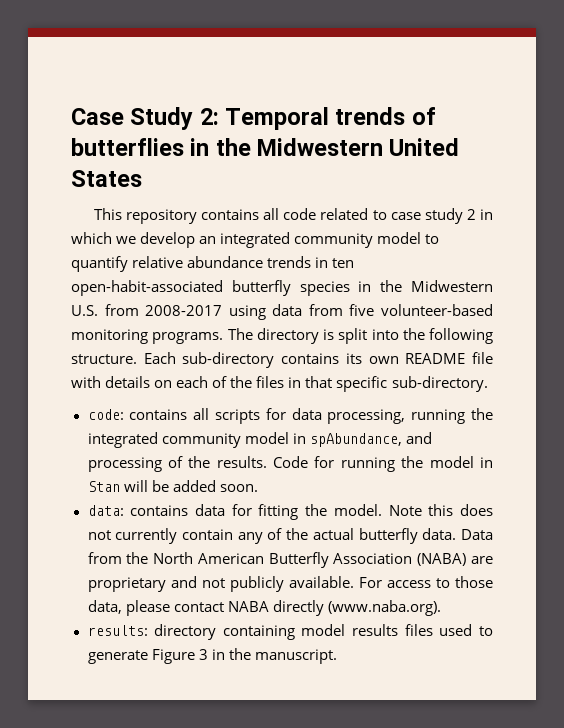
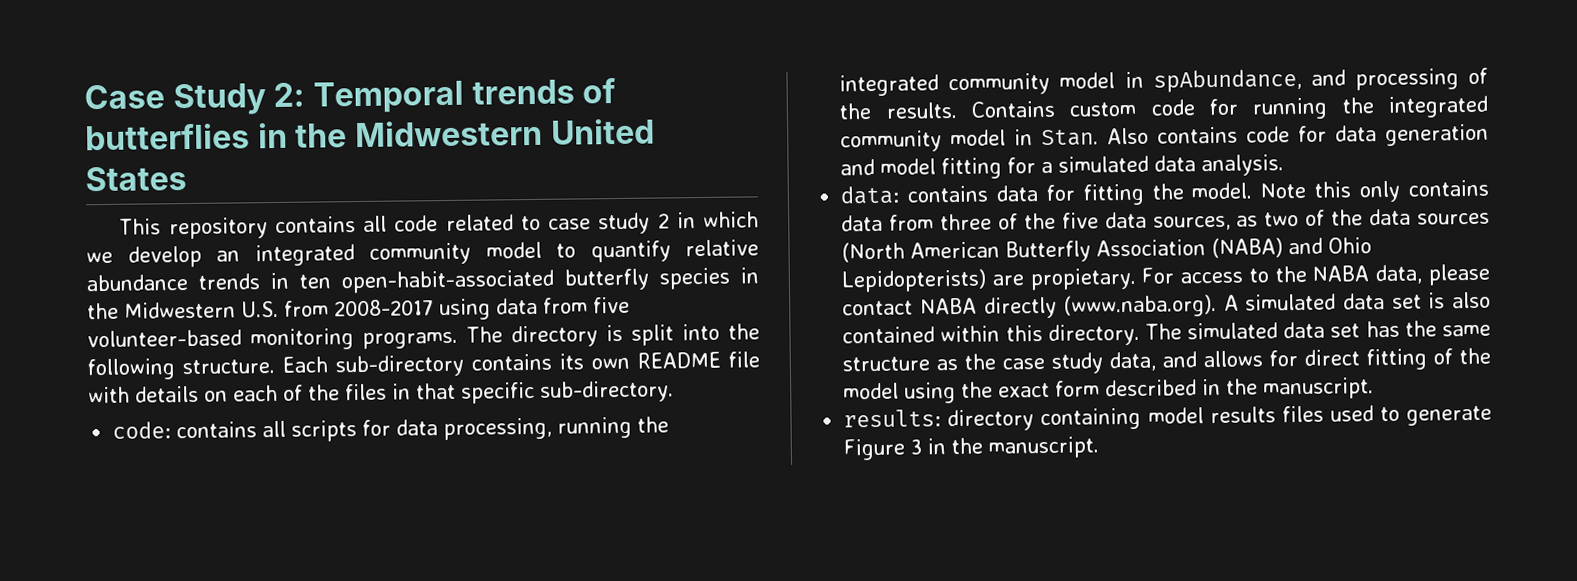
[273,456,494,472] [87,480,258,492] Code for running the model in Stan will be added soon. -> [970,95,1489,120] [840,123,1489,153] [840,154,1285,180] Contains custom code for running the integrated community model in Stan. Also contains code for data generation and model fitting for a simulated data analysis.
[460,504,494,516] [87,528,494,544] [87,552,493,568] [87,576,354,592] does not currently contain any of the actual butterfly data. Data from the North American Butterfly Association (NABA) are proprietary and not publicly available. -> [1359,179,1489,203] [841,208,1490,232] [841,237,1373,263] [841,267,1137,293] only contains data from three of the five data sources, as two of the data sources (North American Butterfly Association (NABA) and Ohio Lepidopterists) are propietary.
[455,576,493,588] those -> [1274,265,1370,283] the NABA
(441, 608) none -> [1223,291,1491,311] [842,320,1491,346] [842,347,1491,374] [843,377,1375,404] A simulated data set is also contained within this directory. The simulated data set has the same structure as the case study data, and allows for direct fitting of the model using the exact form described in the manuscript.

